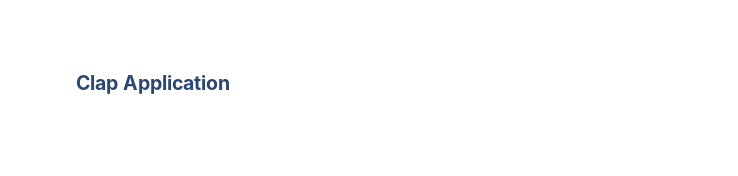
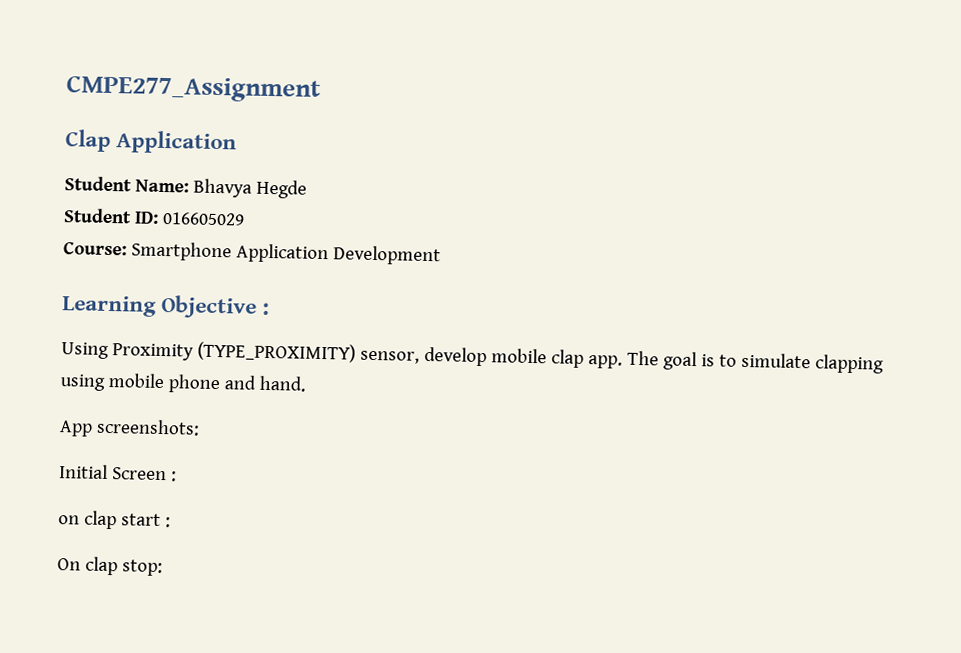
(76, 84) none -> [66,75,321,103] CMPE277_Assignment //
(231, 84) none -> [64,176,307,199] [63,208,245,226] [63,241,441,266] [62,294,271,319] [61,341,884,374] [60,372,307,394] [59,418,200,437] [59,464,177,482] [58,510,171,530] [57,556,163,577] // Student Name: Bhavya Hegde // Student ID: 016605029 // Course: Smartphone Application Development // Learning Objective : // Using Proximity (TYPE_PROXIMITY) sensor, develop mobile clap app. The goal is to simulate clapping using mobile phone and hand. // App screenshots: // Initial Screen : // on clap start : // On clap stop:

